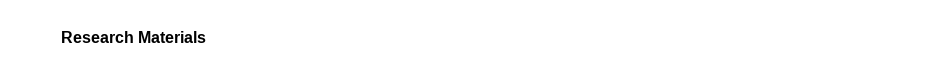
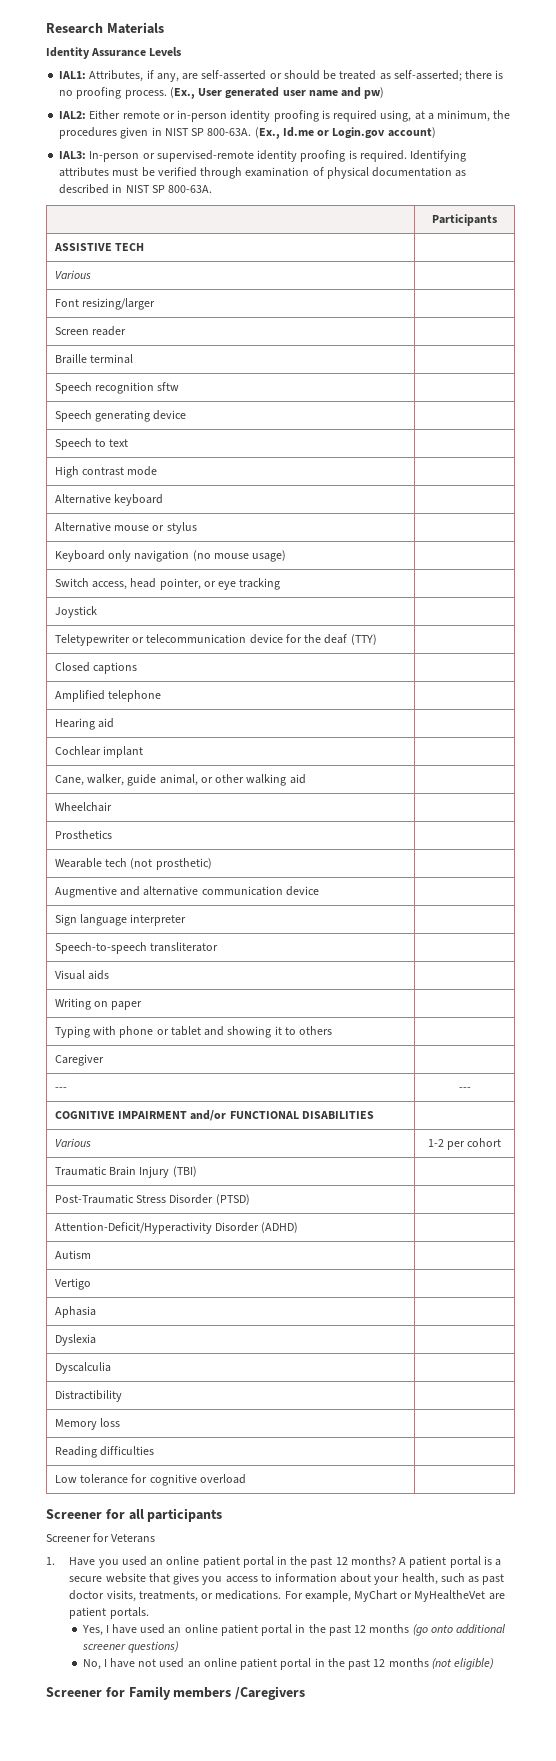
(207, 37) none -> [46,47,182,59] [59,70,504,82] [59,87,385,99] [59,110,511,122] [59,127,436,139] [59,150,467,162] [59,167,467,179] [59,184,213,194] [432,214,497,226] [53,243,145,251] [54,270,91,279] [54,298,156,310] [54,326,127,336] [54,354,134,364] [54,382,180,394] [54,410,187,422] [54,438,129,450] [54,466,158,478] [54,494,164,506] [54,522,197,534] [54,550,287,562] [54,578,281,590] [54,606,97,618] [54,634,377,646] [54,662,138,674] [54,690,162,702] [54,718,115,730] [54,746,144,758] [54,774,306,786] [54,802,112,812] [54,830,112,839] [54,858,212,870] [54,886,319,898] [54,914,187,926] [54,942,219,954] [54,970,110,980] [54,998,143,1010] [54,1026,332,1038] [54,1054,104,1066] [54,1087,67,1091] [458,1087,471,1091] [54,1110,374,1121] [54,1138,91,1147] [427,1138,502,1150] [54,1166,197,1178] [54,1194,250,1205] [54,1222,299,1234] [54,1250,91,1259] [54,1278,91,1290] [54,1306,96,1318] [54,1334,96,1346] [54,1362,111,1374] [54,1390,122,1402] [54,1418,121,1430] [54,1446,155,1458] [54,1474,246,1486] [46,1508,223,1522] [46,1533,156,1543] [46,1556,502,1568] [69,1573,505,1585] [69,1590,505,1602] [69,1607,149,1619] [81,1624,506,1636] [81,1641,179,1653] [82,1658,495,1670] [46,1686,306,1700] // Identity Assurance Levels // IAL1: Attributes, if any, are self-asserted or should be treated as self-asserted; there is no proofing process. (Ex., User generated user name and pw) // IAL2: Either remote or in-person identity proofing is required using, at a minimum, the procedures given in NIST SP 800-63A. (Ex., Id.me or Login.gov account) // IAL3: In-person or supervised-remote identity proofing is required. Identifying attributes must be verified through examination of physical documentation as described in NIST SP 800-63A. // | Participants // ASSISTIVE TECH | // Various | // Font resizing/larger | // Screen reader | // Braille terminal | // Speech recognition sftw | // Speech generating device | // Speech to text | // High contrast mode | // Alternative keyboard | // Alternative mouse or stylus | // Keyboard only navigation (no mouse usage) | // Switch access, head pointer, or eye tracking | // Joystick | // Teletypewriter or telecommunication device for the deaf (TTY) | // Closed captions | // Amplified telephone | // Hearing aid | // Cochlear implant | // Cane, walker, guide animal, or other walking aid | // Wheelchair | // Prosthetics | // Wearable tech (not prosthetic) | // Augmentive and alternative communication device | // Sign language interpreter | // Speech-to-speech transliterator | // Visual aids | // Writing on paper | // Typing with phone or tablet and showing it to others | // Caregiver | // --- | --- // COGNITIVE IMPAIRMENT and/or FUNCTIONAL DISABILITIES | // Various | 1-2 per cohort // Traumatic Brain Injury (TBI) | // Post-Traumatic Stress Disorder (PTSD) | // Attention-Deficit/Hyperactivity Disorder (ADHD) | // Autism | // Vertigo | // Aphasia | // Dyslexia | // Dyscalculia | // Distractibility | // Memory loss | // Reading difficulties | // Low tolerance for cognitive overload | // Screener for all participants // Screener for Veterans // 1. Have you used an online patient portal in the past 12 months? A patient portal is a secure website that gives you access to information about your health, such as past doctor visits, treatments, or medications. For example, MyChart or MyHealtheVet are patient portals. // Yes, I have used an online patient portal in the past 12 months (go onto additional screener questions) // No, I have not used an online patient portal in the past 12 months (not eligible) // Screener for Family members /Caregivers

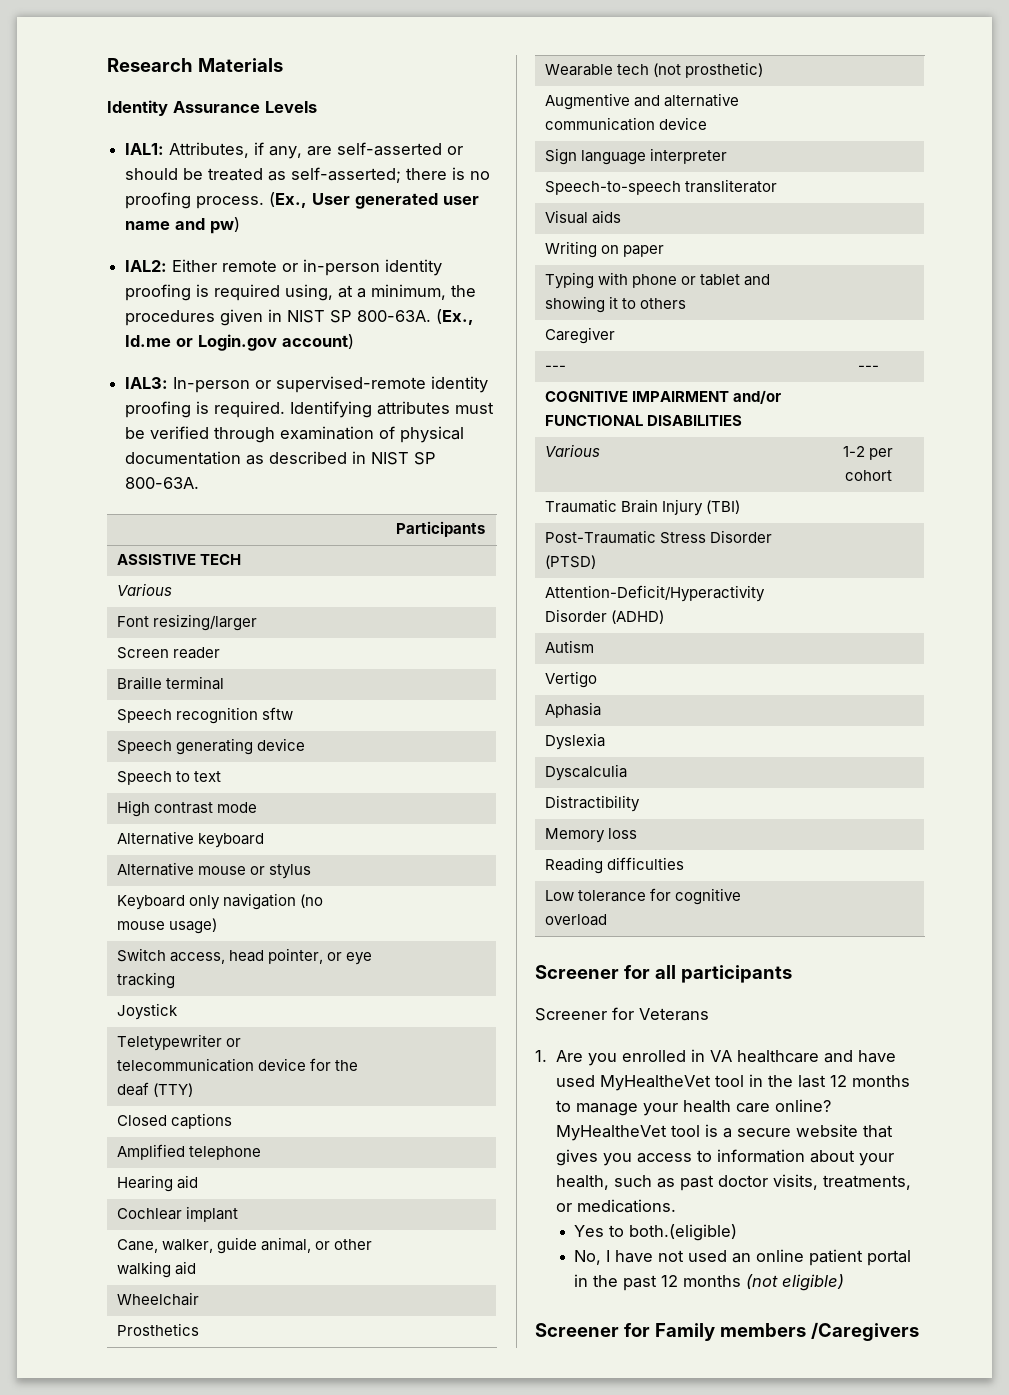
[69,1556,481,1568] Have you used an online patient portal in the past 12 months? A patient portal -> [556,1049,897,1066] [556,1074,911,1091] [556,1099,832,1116] [556,1125,701,1141] Are you enrolled in VA healthcare and have used MyHealtheVet tool in the last 12 months to manage your health care online? MyHealtheVet tool
[284,1590,505,1602] [69,1607,149,1619] [81,1624,506,1636] [81,1641,179,1653] For example, MyChart or MyHealtheVet are patient portals. // Yes, I have used an online patient portal in the past 12 months (go onto additional screener questions) -> [574,1224,738,1241] // Yes to both.(eligible)

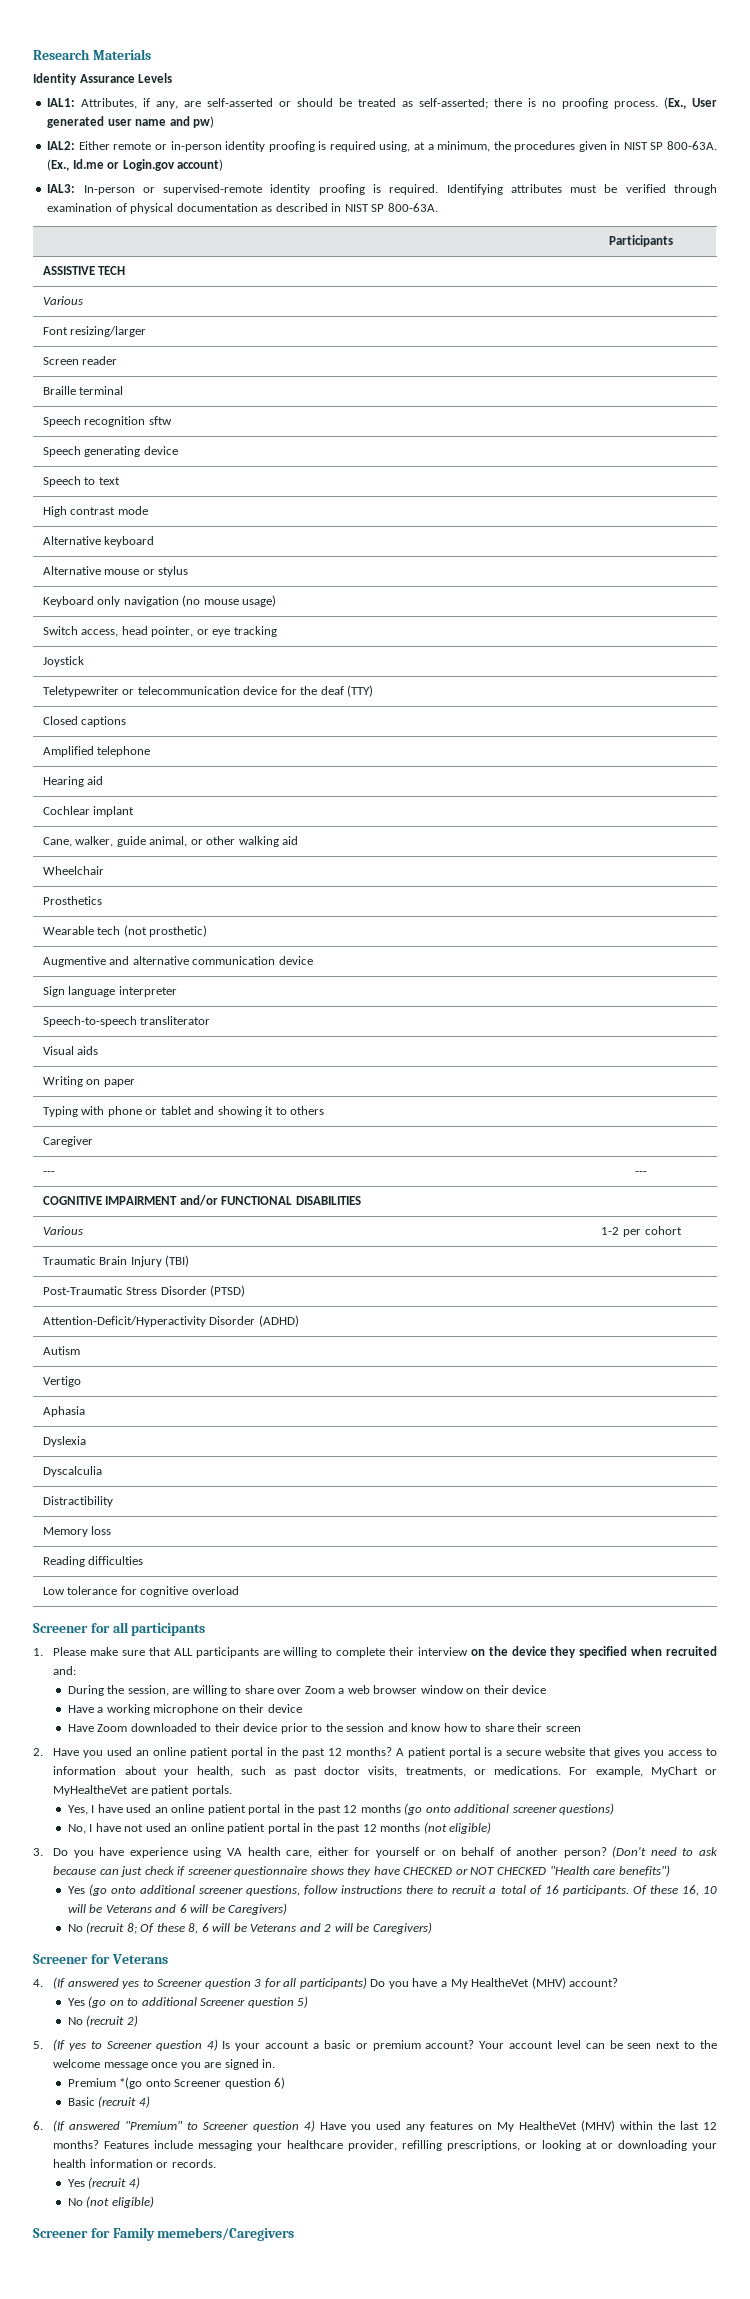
[535,1007,709,1021] [535,1049,897,1066] [556,1074,911,1091] [556,1099,832,1116] [556,1125,701,1141] Screener for Veterans // 1. Are you enrolled in VA healthcare and have used MyHealtheVet tool in the last 12 months to manage your health care online? MyHealtheVet tool -> [33,1646,718,1658] [53,1666,77,1675] [67,1685,547,1696] [67,1704,302,1715] [67,1723,581,1734] [33,1747,481,1758] 1. Please make sure that ALL participants are willing to complete their interview on the device they specified when recruited and: // During the session, are willing to share over Zoom a web browser window on their device // Have a working microphone on their device // Have Zoom downloaded to their device prior to the session and know how to share their screen // 2. Have you used an online patient portal in the past 12 months? A patient portal
[574,1224,738,1241] // Yes to both.(eligible) -> [569,1766,717,1777] [53,1785,232,1796] [67,1803,615,1815] For example, MyChart or MyHealtheVet are patient portals. // Yes, I have used an online patient portal in the past 12 months (go onto additional screener questions)
(845, 1282) none -> [33,1846,719,1858] [53,1865,670,1877] [67,1884,718,1896] [67,1903,288,1915] [67,1922,432,1934] [33,1954,168,1964] [33,1977,619,1989] [67,1996,309,2008] [67,2015,138,2027] [33,2039,717,2051] [53,2059,276,2070] [67,2077,286,2089] [67,2096,150,2108] [33,2120,717,2132] [53,2140,717,2151] [53,2159,216,2168] [67,2177,140,2189] [67,2196,154,2208] // 3. Do you have experience using VA health care, either for yourself or on behalf of another person? (Don't need to ask because can just check if screener questionnaire shows they have CHECKED or NOT CHECKED "Health care benefits") // Yes (go onto additional screener questions, follow instructions there to recruit a total of 16 participants. Of these 16, 10 will be Veterans and 6 will be Caregivers) // No (recruit 8; Of these 8, 6 will be Veterans and 2 will be Caregivers) // Screener for Veterans // 4. (If answered yes to Screener question 3 for all participants) Do you have a My HealtheVet (MHV) account? // Yes (go on to additional Screener question 5) // No (recruit 2) // 5. (If yes to Screener question 4) Is your account a basic or premium account? Your account level can be seen next to the welcome message once you are signed in. // Premium *(go onto Screener question 6) // Basic (recruit 4) // 6. (If answered "Premium" to Screener question 4) Have you used any features on My HealtheVet (MHV) within the last 12 months? Features include messaging your healthcare provider, refilling prescriptions, or looking at or downloading your health information or records. // Yes (recruit 4) // No (not eligible)
[719,1322,919,1341] members /Caregivers -> [157,2227,295,2241] memebers/Caregivers

